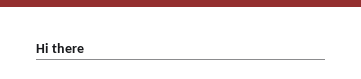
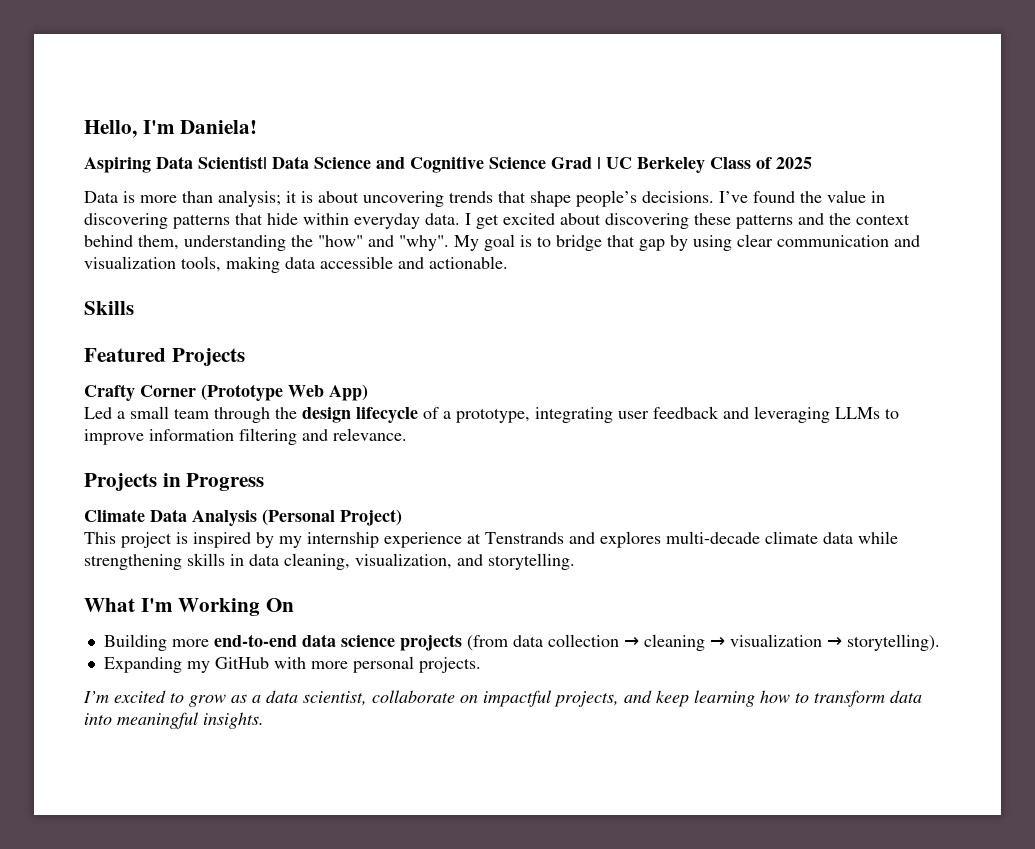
[36,43,84,53] Hi there -> [84,120,258,138] [84,156,812,173] [84,190,885,207] [84,213,910,229] [84,234,920,251] [84,256,508,273] [84,301,134,315] [84,348,245,366] [84,384,368,401] [84,406,899,423] [84,428,407,445] [84,473,265,491] [84,509,402,526] [84,531,898,548] [84,553,575,570] [84,598,295,616] [103,634,940,651] [103,656,481,673] [83,690,922,707] [84,712,264,729] Hello, I'm Daniela! // Aspiring Data Scientist| Data Science and Cognitive Science Grad | UC Berkeley Class of 2025 // Data is more than analysis; it is about uncovering trends that shape people’s decisions. I’ve found the value in discovering patterns that hide within everyday data. I get excited about discovering these patterns and the context behind them, understanding the "how" and "why". My goal is to bridge that gap by using clear communication and visualization tools, making data accessible and actionable. // Skills // Featured Projects // Crafty Corner (Prototype Web App) // Led a small team through the design lifecycle of a prototype, integrating user feedback and leveraging LLMs to improve information filtering and relevance. // Projects in Progress // Climate Data Analysis (Personal Project) // This project is inspired by my internship experience at Tenstrands and explores multi-decade climate data while strengthening skills in data cleaning, visualization, and storytelling. // What I'm Working On // Building more end-to-end data science projects (from data collection → cleaning → visualization → storytelling). // Expanding my GitHub with more personal projects. // I’m excited to grow as a data scientist, collaborate on impactful projects, and keep learning how to transform data into meaningful insights.

